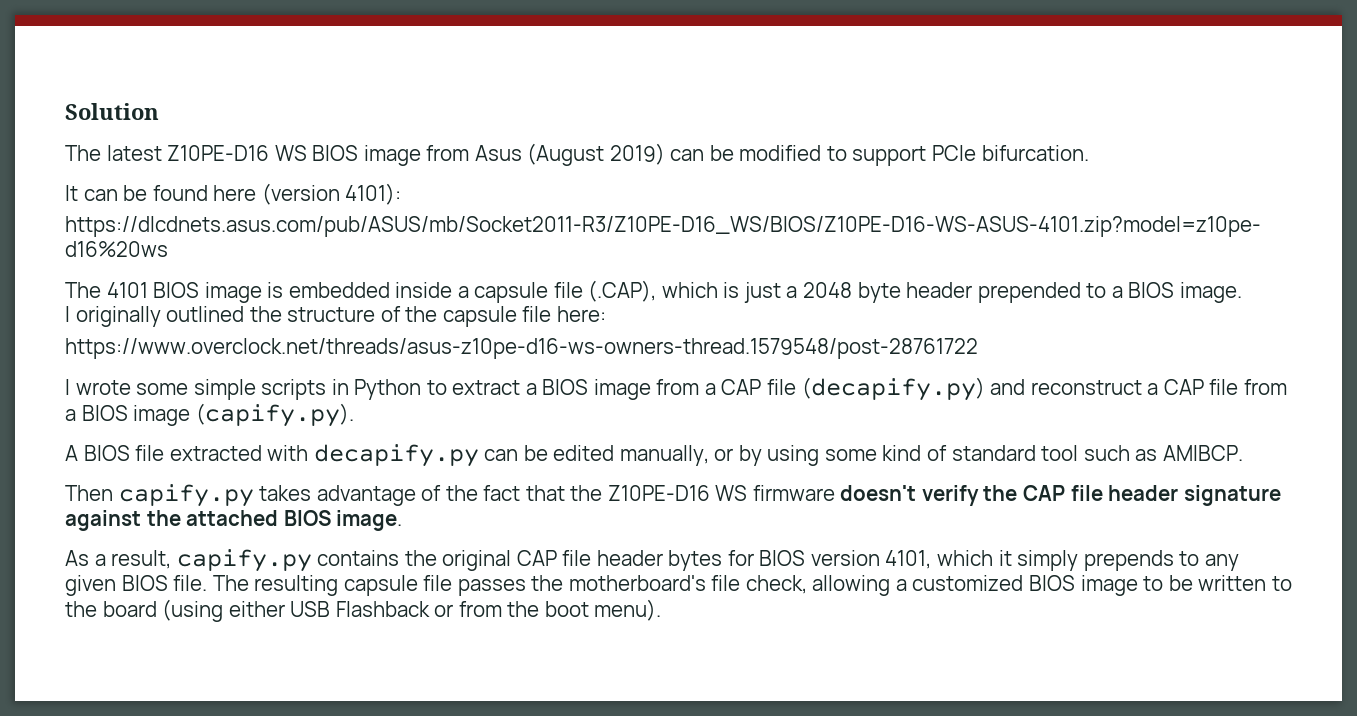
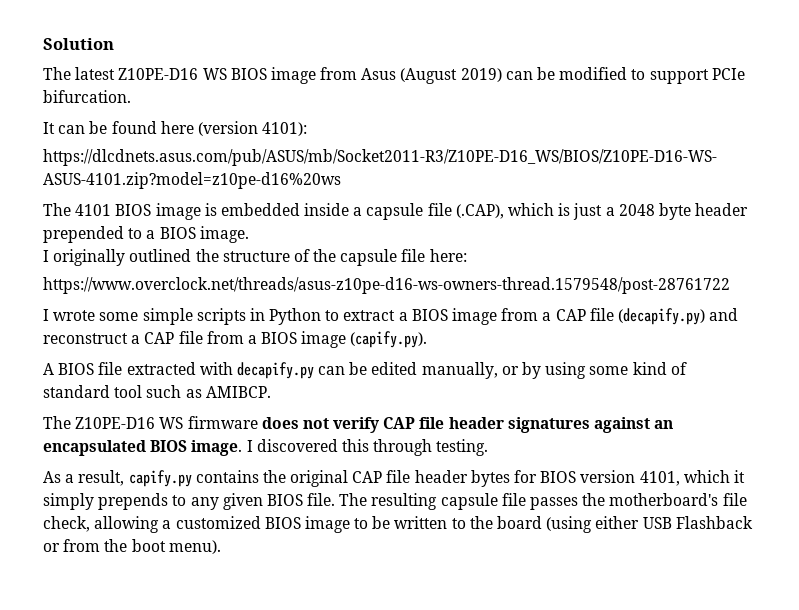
[65,484,1281,507] [65,510,403,531] Then capify.py takes advantage of the fact that the Z10PE-D16 WS firmware doesn't verify the CAP file header signature against the attached BIOS image. -> [43,416,674,433] [43,439,489,456] The Z10PE-D16 WS firmware does not verify CAP file header signatures against an encapsulated BIOS image. I discovered this through testing.

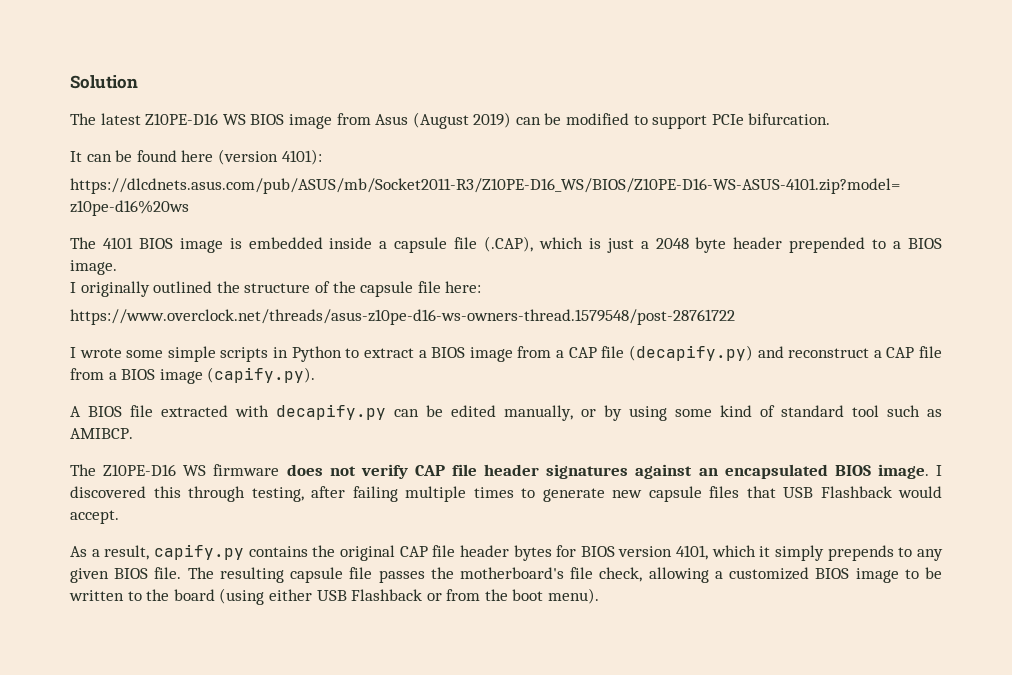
[436,439,489,456] testing. -> [251,486,942,502] [70,510,119,524] testing, after failing multiple times to generate new capsule files that USB Flashback would accept.

